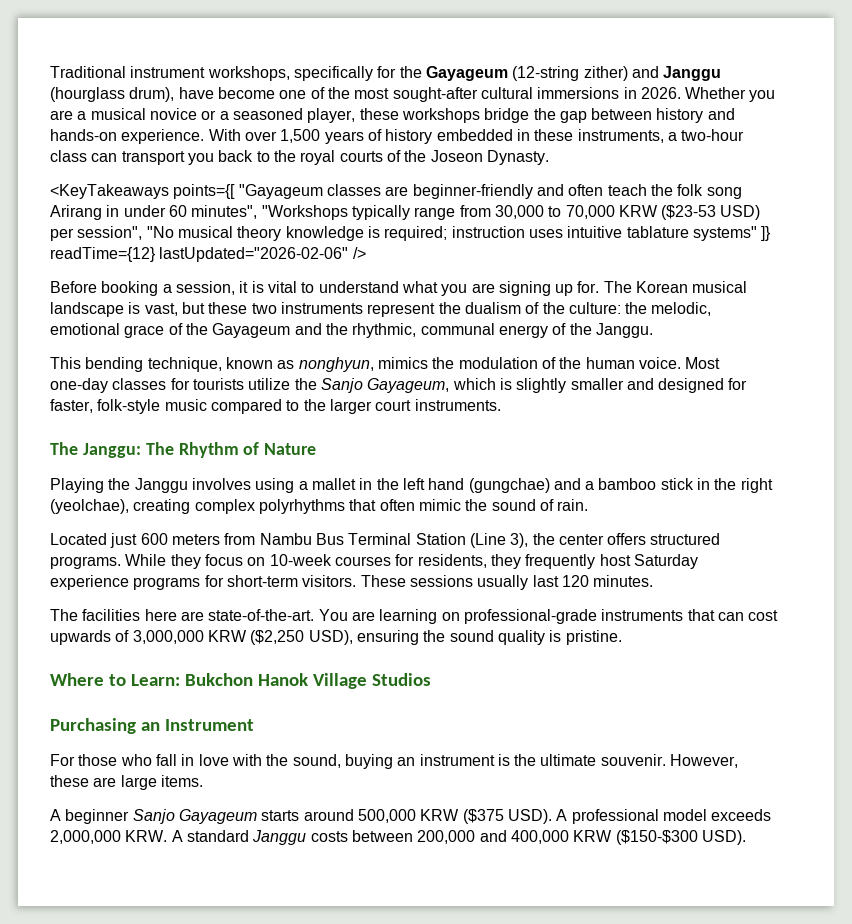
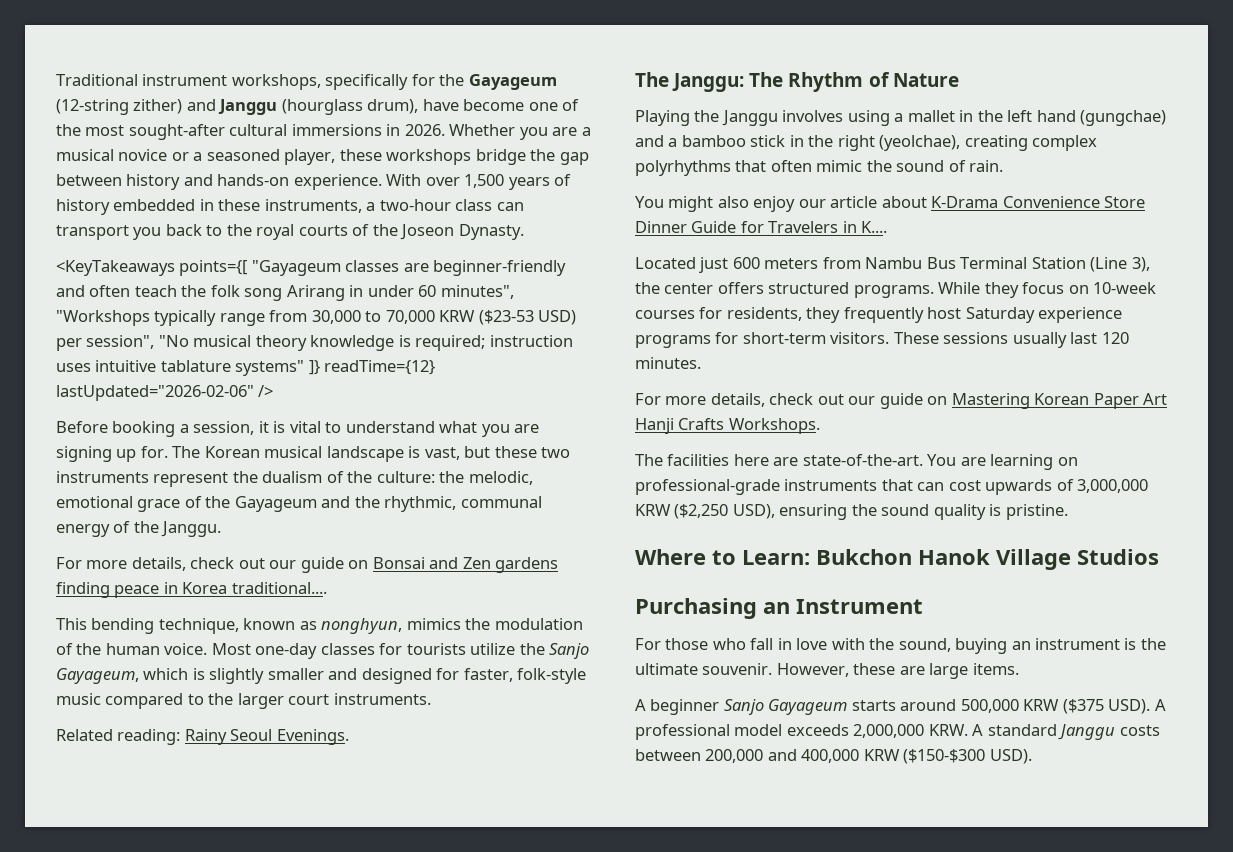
(653, 330) none -> [56,557,559,573] [56,582,327,598] // For more details, check out our guide on Bonsai and Zen gardens finding peace in Korea traditional....
(501, 405) none -> [56,729,349,745] // Related reading: Rainy Seoul Evenings.
(589, 505) none -> [635,196,1146,212] [635,221,888,233] // You might also enjoy our article about K-Drama Convenience Store Dinner Guide for Travelers in K....
(654, 581) none -> [635,393,1168,409] [635,418,820,434] // For more details, check out our guide on Mastering Korean Paper Art Hanji Crafts Workshops.

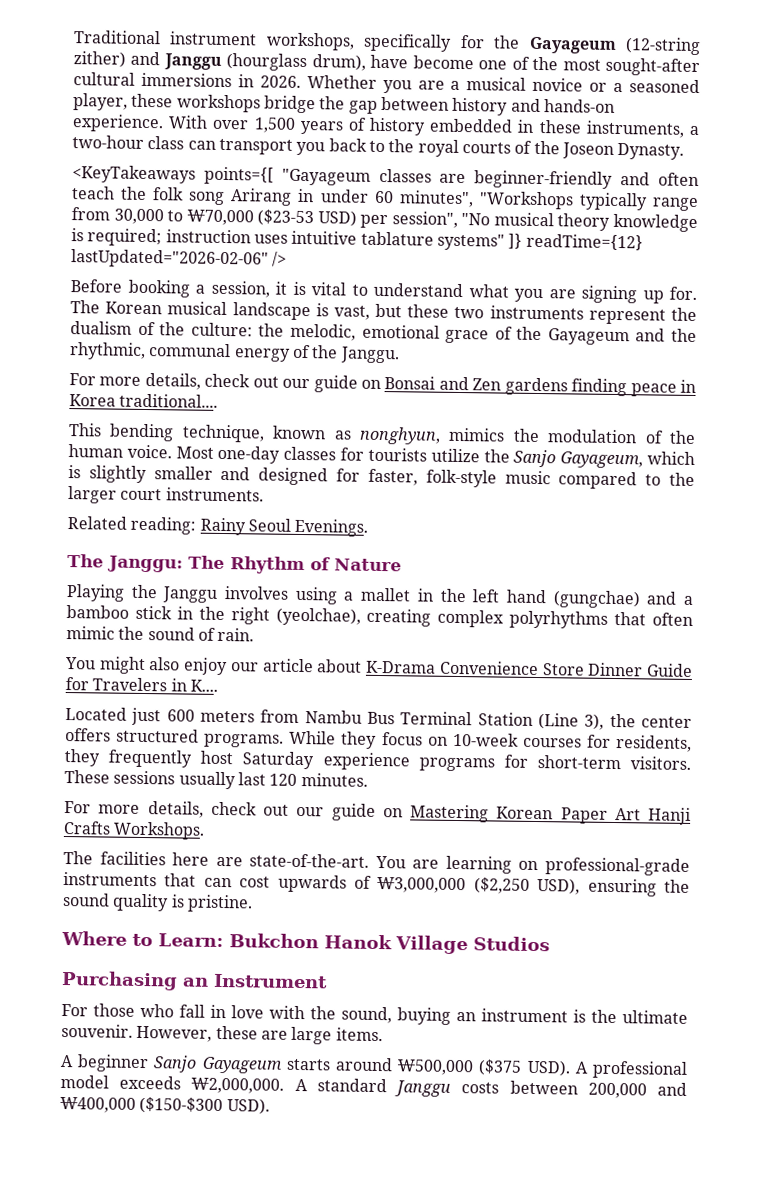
[385,310,476,324] 70,000 KRW -> [185,209,254,226] ₩70,000
[1077,479,1149,493] [635,504,671,516] 3,000,000 KRW -> [376,876,467,894] ₩3,000,000
[960,699,1060,713] 500,000 KRW -> [396,1059,475,1076] ₩500,000
[853,724,968,738] 2,000,000 KRW. -> [190,1077,285,1094] ₩2,000,000.
[801,749,900,763] 400,000 KRW -> [59,1096,136,1113] ₩400,000

